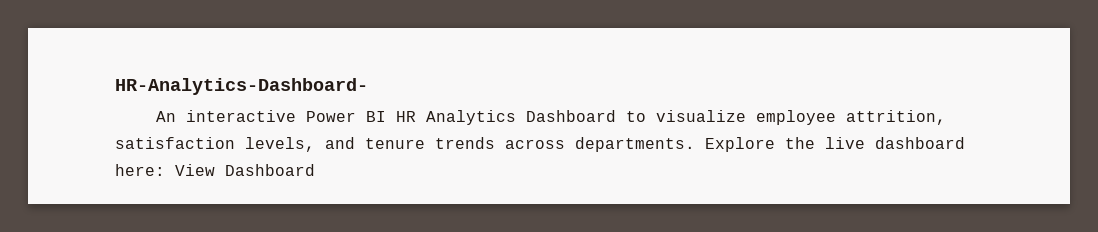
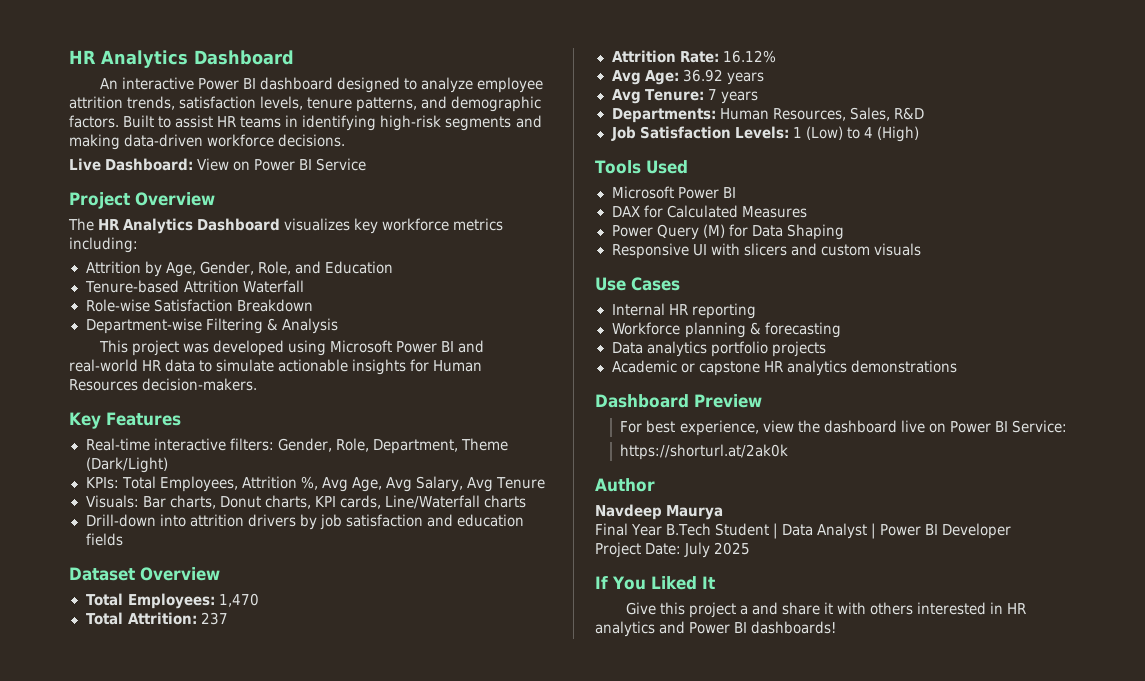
[115,78,368,95] HR-Analytics-Dashboard- -> [69,50,294,68] HR Analytics Dashboard
[395,110,946,125] [115,137,965,152] [115,164,315,176] HR Analytics Dashboard to visualize employee attrition, satisfaction levels, and tenure trends across departments. Explore the live dashboard here: View Dashboard -> [259,77,544,93] [69,96,542,112] [69,115,542,131] [69,134,346,150] [69,158,367,171] [69,192,215,209] [68,218,504,234] [69,237,138,253] [85,261,393,277] [84,280,304,293] [85,299,313,312] [85,318,338,334] [98,340,485,356] [69,359,483,375] [69,378,258,391] [69,412,181,429] [85,438,508,454] [85,457,168,473] [85,476,545,492] [85,495,526,509] [85,514,524,530] [85,533,123,546] [69,567,220,581] [85,593,259,609] [85,612,228,625] [611,50,776,63] [611,69,764,85] [611,89,758,104] [611,107,924,123] [610,126,919,142] [595,160,688,174] [611,186,736,199] [611,205,807,218] [611,224,844,240] [611,243,921,259] [595,277,680,291] [611,303,756,319] [611,322,841,338] [611,341,826,357] [611,360,957,376] [595,394,762,408] [620,420,1067,436] [620,444,789,460] [595,478,655,492] [595,504,724,520] [595,523,1012,539] [595,542,751,558] [595,576,715,590] [625,602,1027,618] [595,621,837,637] dashboard designed to analyze employee attrition trends, satisfaction levels, tenure patterns, and demographic factors. Built to assist HR teams in identifying high-risk segments and making data-driven workforce decisions. // Live Dashboard: View on Power BI Service // Project Overview // The HR Analytics Dashboard visualizes key workforce metrics including: // Attrition by Age, Gender, Role, and Education // Tenure-based Attrition Waterfall // Role-wise Satisfaction Breakdown // Department-wise Filtering & Analysis // This project was developed using Microsoft Power BI and real-world HR data to simulate actionable insights for Human Resources decision-makers. // Key Features // Real-time interactive filters: Gender, Role, Department, Theme (Dark/Light) // KPIs: Total Employees, Attrition %, Avg Age, Avg Salary, Avg Tenure // Visuals: Bar charts, Donut charts, KPI cards, Line/Waterfall charts // Drill-down into attrition drivers by job satisfaction and education fields // Dataset Overview // Total Employees: 1,470 // Total Attrition: 237 // Attrition Rate: 16.12% // Avg Age: 36.92 years // Avg Tenure: 7 years // Departments: Human Resources, Sales, R&D // Job Satisfaction Levels: 1 (Low) to 4 (High) // Tools Used // Microsoft Power BI // DAX for Calculated Measures // Power Query (M) for Data Shaping // Responsive UI with slicers and custom visuals // Use Cases // Internal HR reporting // Workforce planning & forecasting // Data analytics portfolio projects // Academic or capstone HR analytics demonstrations // Dashboard Preview // For best experience, view the dashboard live on Power BI Service: // https://shorturl.at/2ak0k // Author // Navdeep Maurya // Final Year B.Tech Student | Data Analyst | Power BI Developer // Project Date: July 2025 // If You Liked It // Give this project a and share it with others interested in HR analytics and Power BI dashboards!

